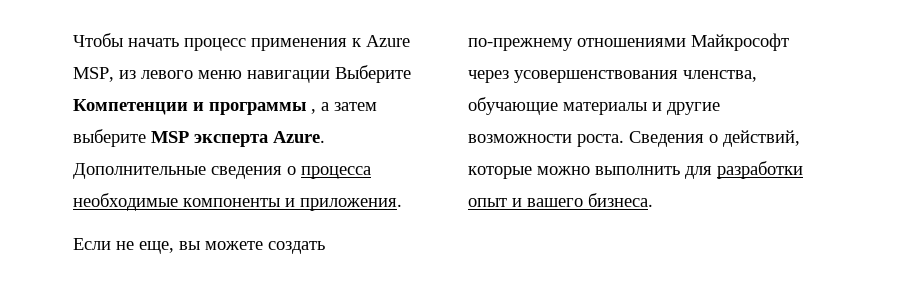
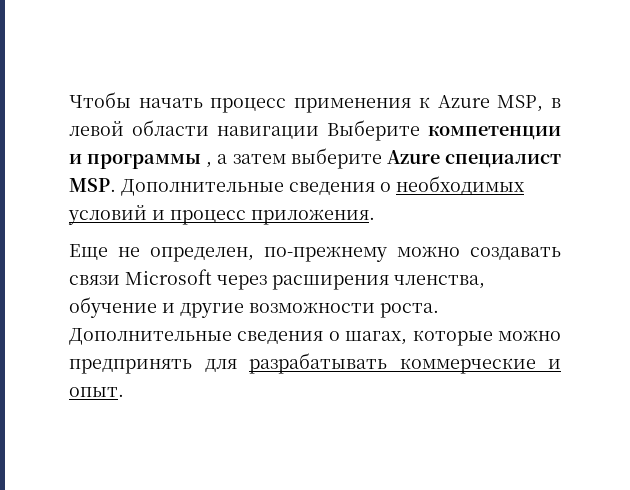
[119,70,242,79] из левого меню -> [551,98,561,108] [69,120,209,136] в левой области
[73,99,188,115] Компетенции -> [428,126,561,140] компетенции
[151,131,325,147] [73,163,371,179] [73,193,402,211] [73,238,325,254] [468,33,789,51] [468,70,757,83] [468,97,720,115] [468,130,800,147] [468,161,803,179] [468,193,653,207] MSP эксперта Azure. Дополнительные сведения о процесса необходимые компоненты и приложения. // Если не еще, вы можете создать по-прежнему отношениями Майкрософт через усовершенствования членства, обучающие материалы и другие возможности роста. Сведения о действий, которые можно выполнить для разработки опыт и вашего бизнеса. -> [386,150,561,168] [69,176,524,196] [68,205,375,225] [69,244,561,262] [69,269,485,290] [69,297,439,318] [69,328,561,346] [69,353,561,374] [69,387,124,397] Azure специалист MSP. Дополнительные сведения о необходимых условий и процесс приложения. // Еще не определен, по-прежнему можно создавать связи Microsoft через расширения членства, обучение и другие возможности роста. Дополнительные сведения о шагах, которые можно предпринять для разрабатывать коммерческие и опыт.

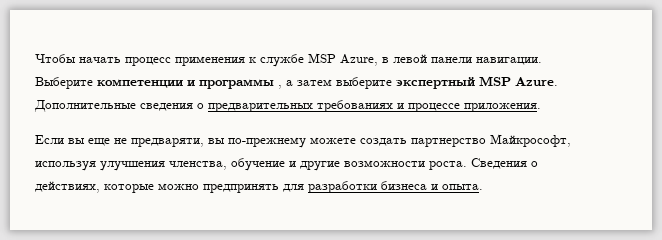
[437,95,561,112] [69,120,319,139] Azure MSP, в левой области навигации -> [260,53,542,67] службе MSP Azure, в левой панели навигации.
[386,150,561,168] [69,176,524,196] [68,205,375,225] [69,244,561,262] [69,269,389,290] Azure специалист MSP. Дополнительные сведения о необходимых условий и процесс приложения. // Еще не определен, по-прежнему можно создавать связи Microsoft через расширения -> [396,76,558,89] [34,100,541,112] [35,134,571,148] [35,161,165,171] экспертный MSP Azure. Дополнительные сведения о предварительных требованиях и процессе приложения. // Если вы еще не предваряти, вы по-прежнему можете создать партнерство Майкрософт, используя улучшения
[69,328,561,346] [69,353,561,374] [69,387,124,397] Дополнительные сведения о шагах, которые можно предпринять для разрабатывать коммерческие и опыт. -> [471,158,538,169] [35,181,483,193] Сведения о действиях, которые можно предпринять для разработки бизнеса и опыта.

